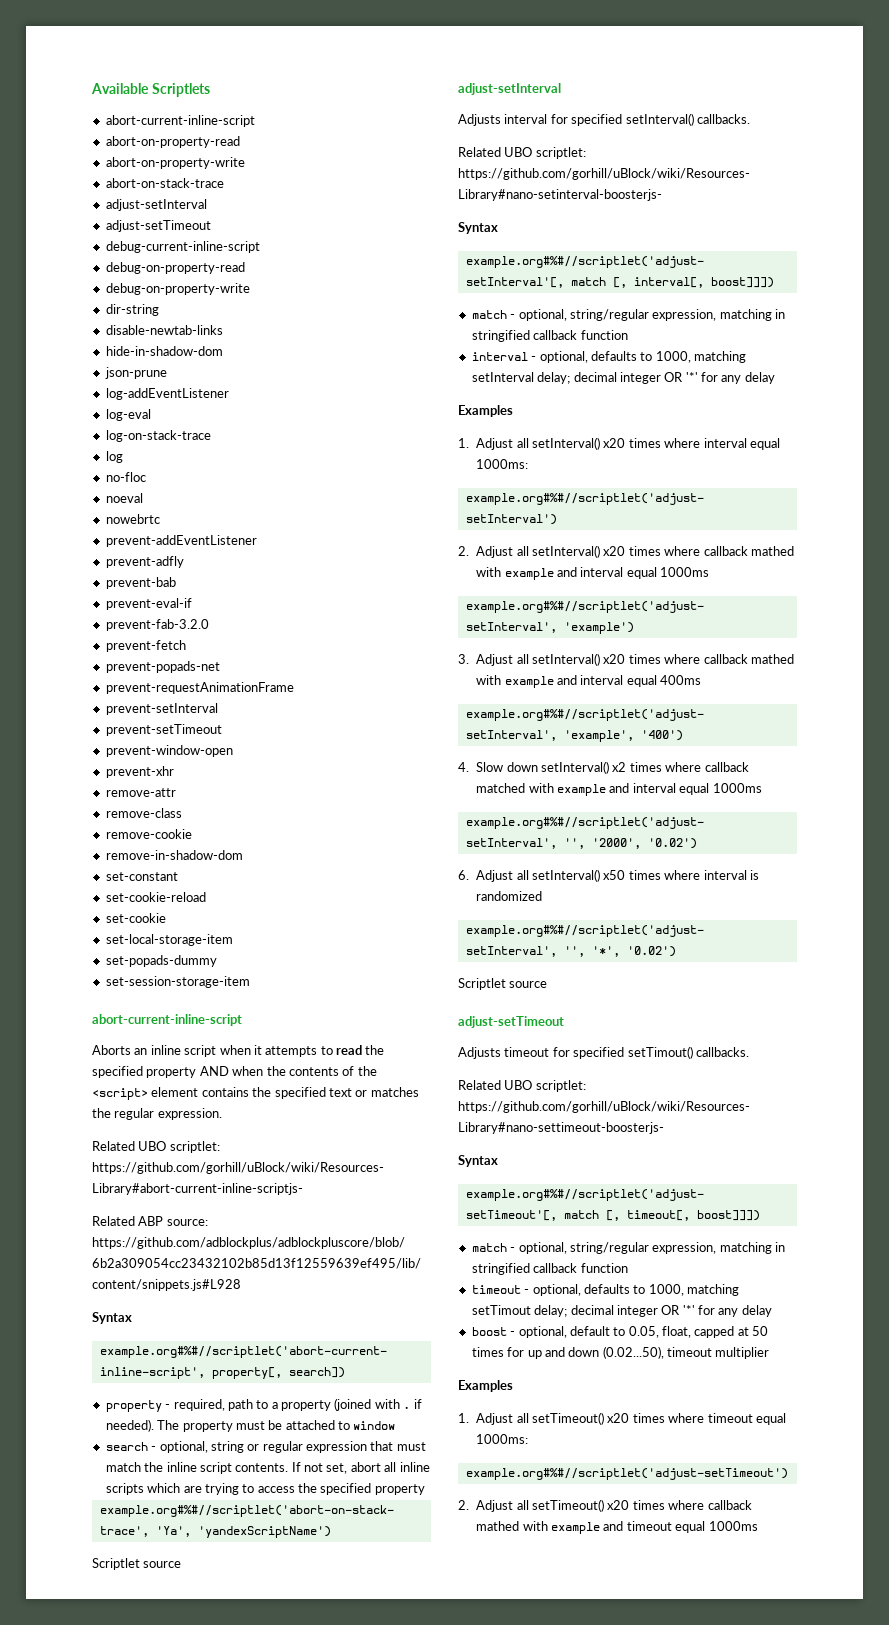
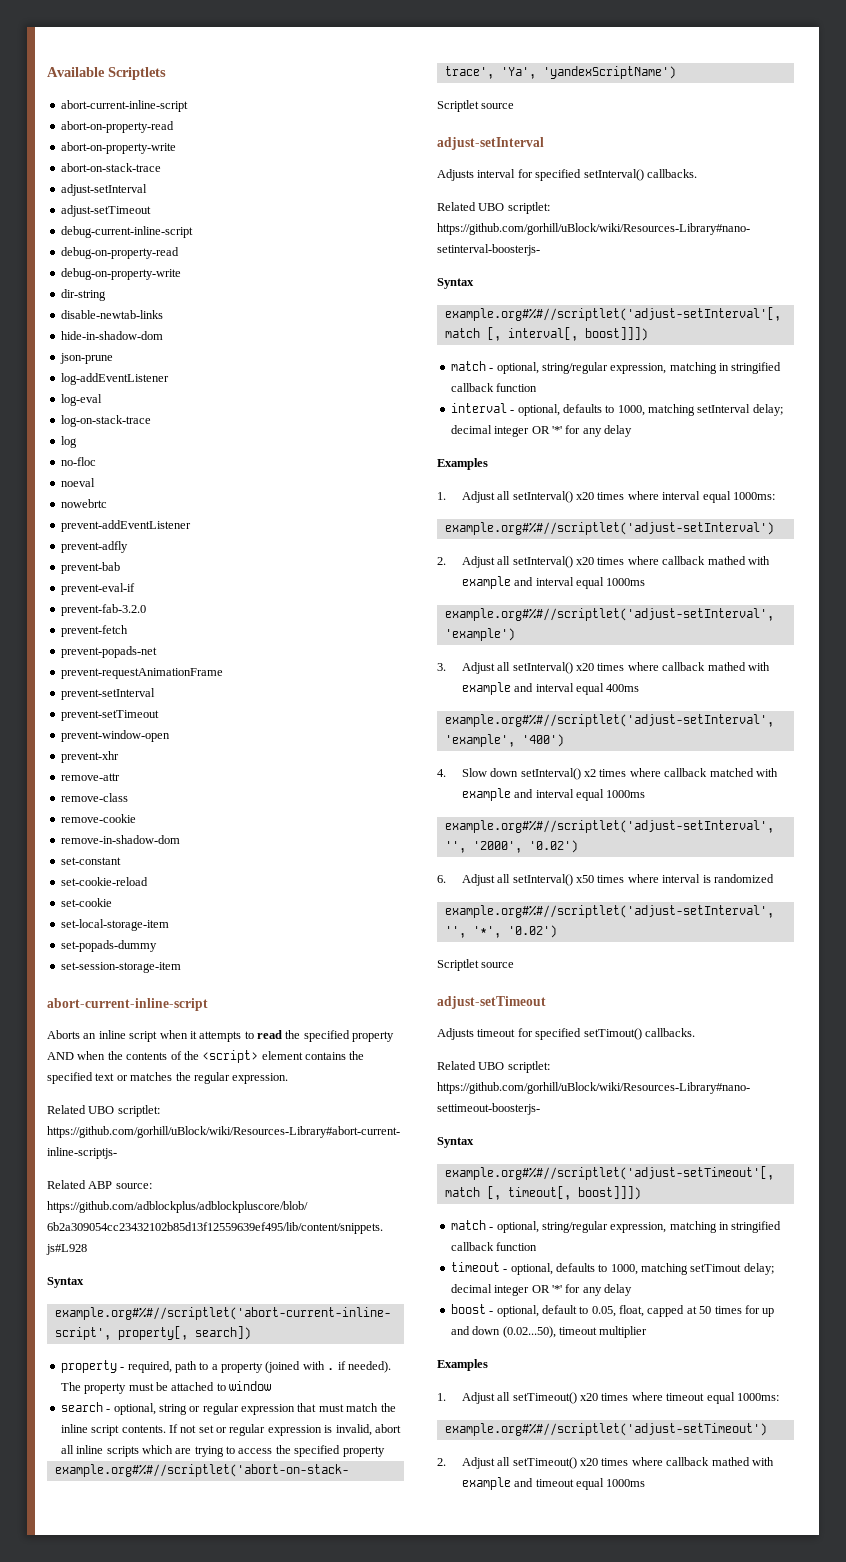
[326,1463,348,1474] set, -> [198,1424,372,1436] set or regular expression is invalid,

